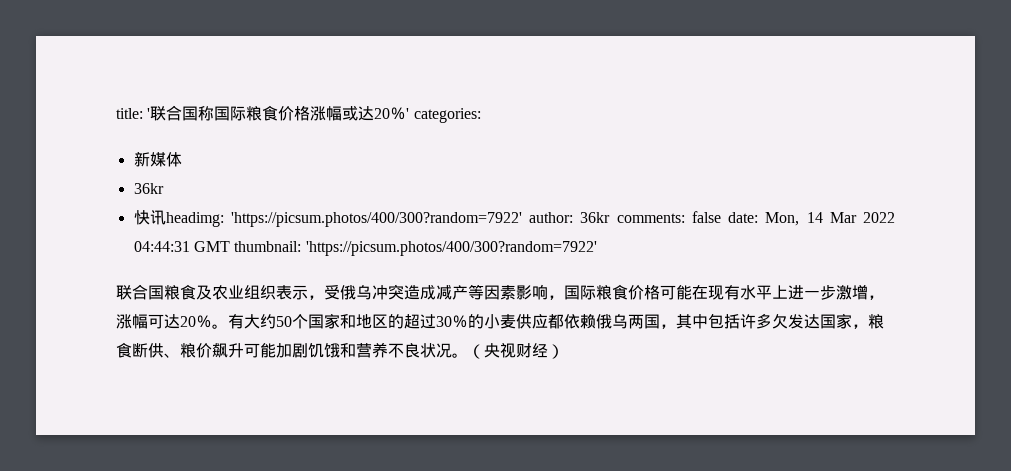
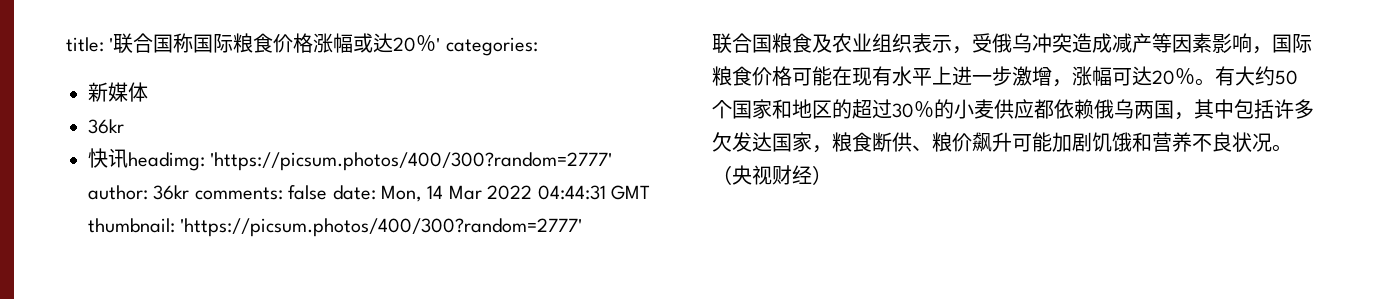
[230,212,522,227] 'https://picsum.photos/400/300?random=7922' -> [210,152,613,171] 'https://picsum.photos/400/300?random=2777'
[305,241,597,256] 'https://picsum.photos/400/300?random=7922' -> [180,218,583,237] 'https://picsum.photos/400/300?random=2777'

